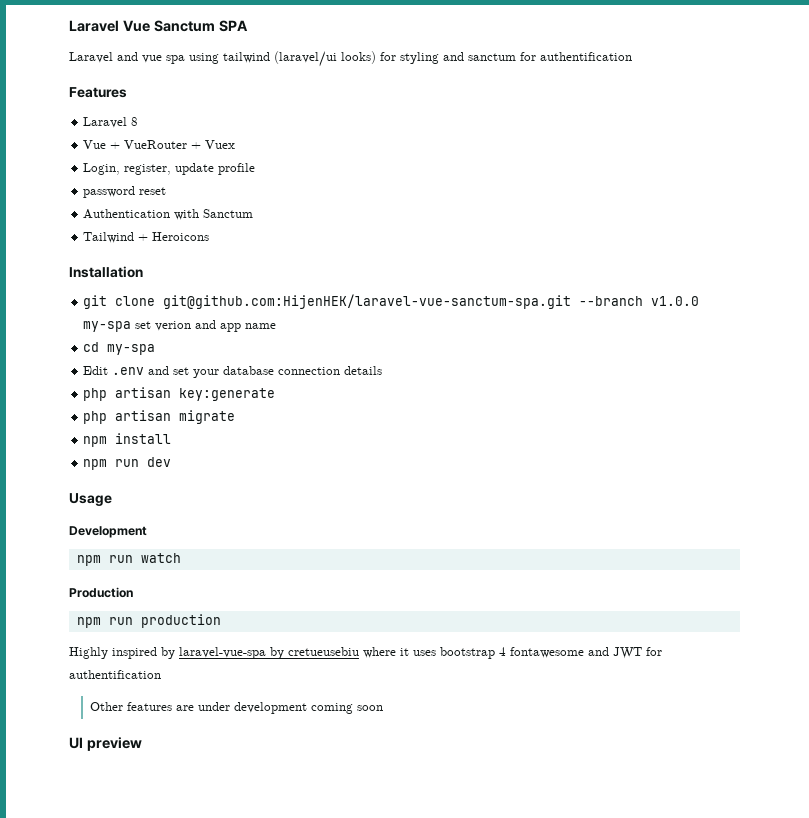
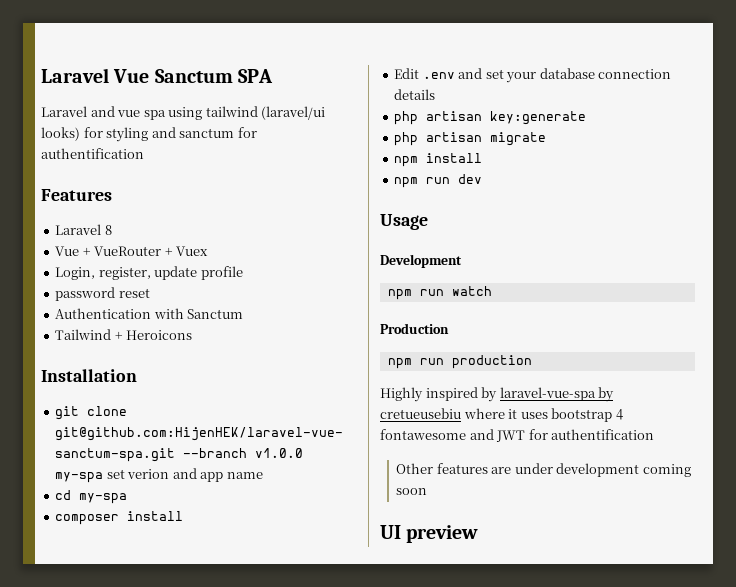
(156, 349) none -> [55,511,184,525] // composer install

